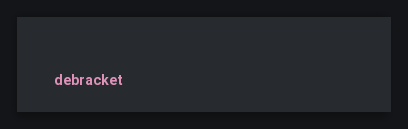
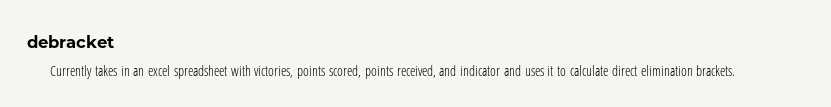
(123, 79) none -> [49,65,736,79] // Currently takes in an excel spreadsheet with victories, points scored, points received, and indicator and uses it to calculate direct elimination brackets.

